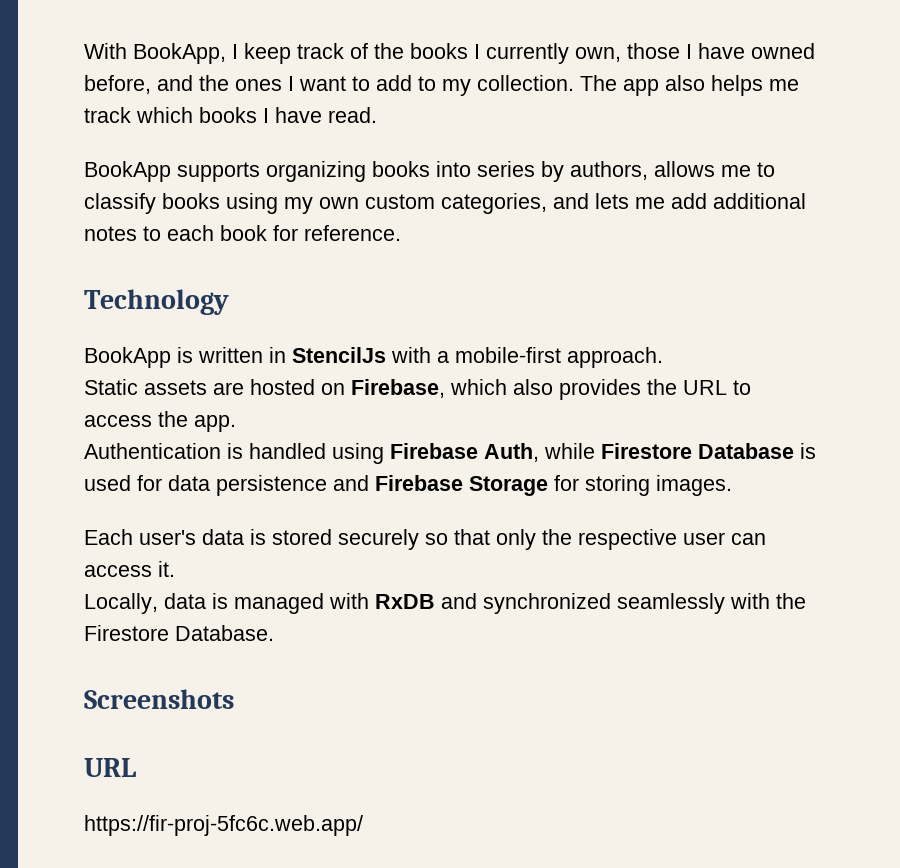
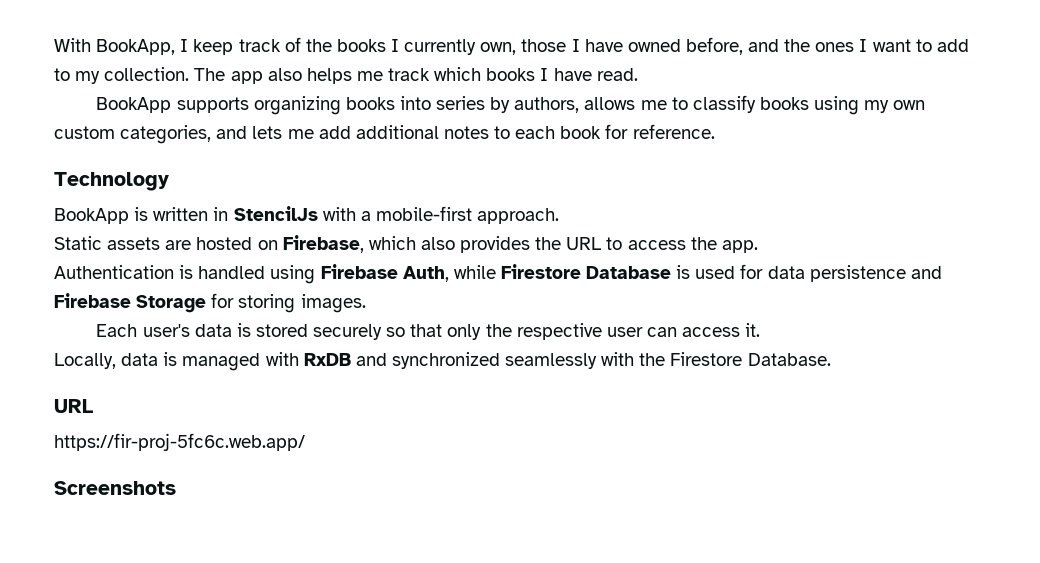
[84,689,234,709] // Screenshots -> (831, 359) none
(363, 825) none -> [54,481,176,495] // Screenshots

